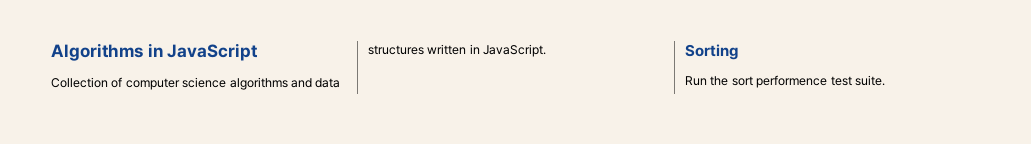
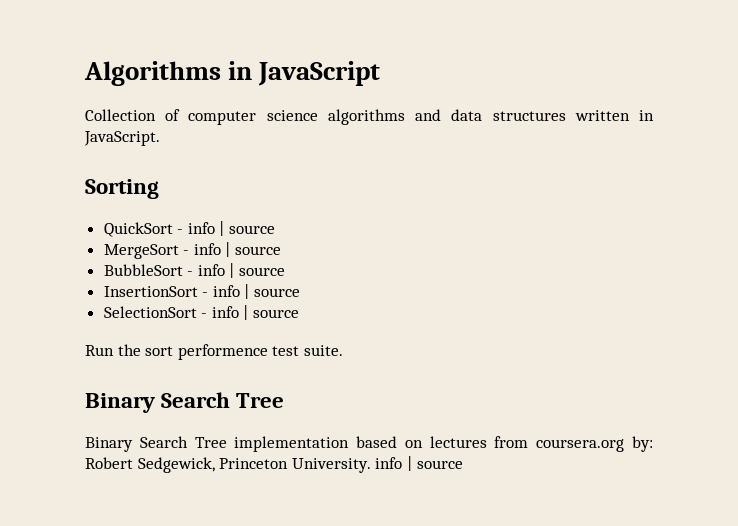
(738, 52) none -> [103,221,276,237] [103,242,282,259] [103,263,286,278] [103,284,301,299] [103,305,300,320] // QuickSort - info | source // MergeSort - info | source // BubbleSort - info | source // InsertionSort - info | source // SelectionSort - info | source
(885, 80) none -> [85,392,285,413] [85,436,653,452] [85,456,463,473] // Binary Search Tree // Binary Search Tree implementation based on lectures from coursera.org by: Robert Sedgewick, Princeton University. info | source

